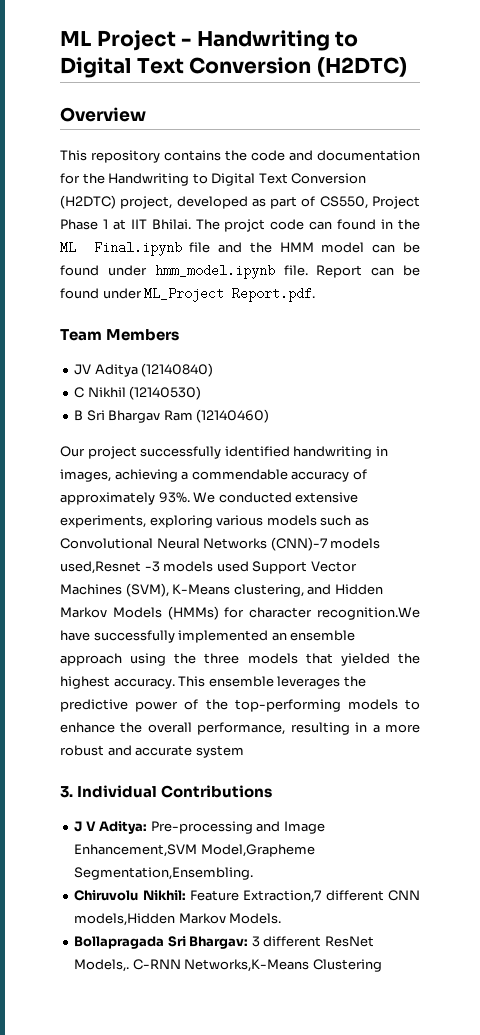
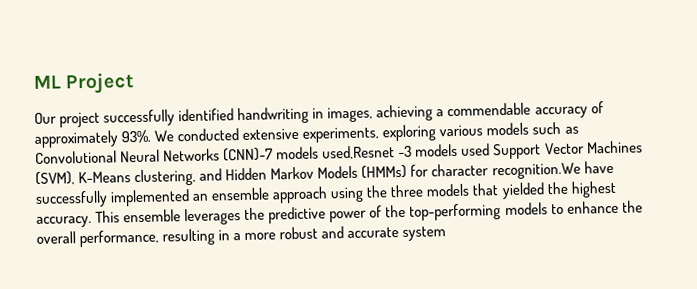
[181,30,359,51] [60,57,407,78] [60,107,146,122] [60,150,420,163] [60,173,367,186] [60,195,420,209] [60,219,421,232] [60,241,420,256] [60,264,420,279] [60,287,316,302] [60,329,180,341] [74,363,214,377] [74,386,202,400] [74,409,270,423] - Handwriting to Digital Text Conversion (H2DTC) // Overview // This repository contains the code and documentation for the Handwriting to Digital Text Conversion (H2DTC) project, developed as part of CS550, Project Phase 1 at IIT Bhilai. The projct code can found in the ML Final.ipynb file and the HMM model can be found under hmm_model.ipynb file. Report can be found under ML_Project Report.pdf. // Team Members // JV Aditya (12140840) // C Nikhil (12140530) // B Sri Bhargav Ram (12140460) -> (135, 83) none
[60,785,273,798] [74,821,325,834] [74,844,315,857] [74,867,254,880] [74,890,420,903] [74,913,282,926] [74,936,374,949] [74,959,382,972] // 3. Individual Contributions // J V Aditya: Pre-processing and Image Enhancement,SVM Model,Grapheme Segmentation,Ensembling. // Chiruvolu Nikhil: Feature Extraction,7 different CNN models,Hidden Markov Models. // Bollapragada Sri Bhargav: 3 different ResNet Models,. C-RNN Networks,K-Means Clustering -> (447, 233) none

